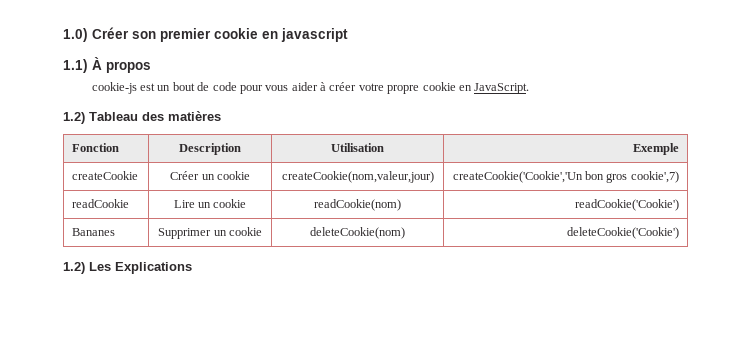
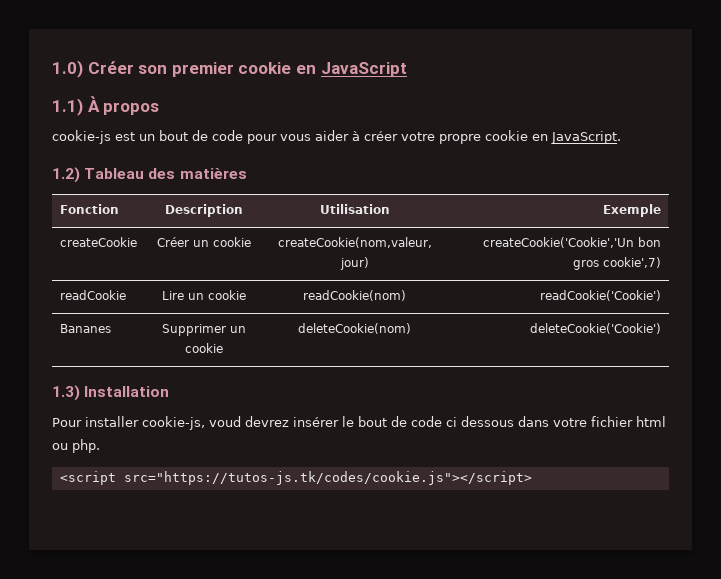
[281,28,348,42] javascript -> [320,62,407,77] JavaScript
[63,262,192,274] 1.2) Les Explications -> [52,385,170,401] [52,416,666,430] [52,439,100,453] [59,471,532,485] 1.3) Installation // Pour installer cookie-js, voud devrez insérer le bout de code ci dessous dans votre fichier html ou php. // <script src="https://tutos-js.tk/codes/cookie.js"></script>

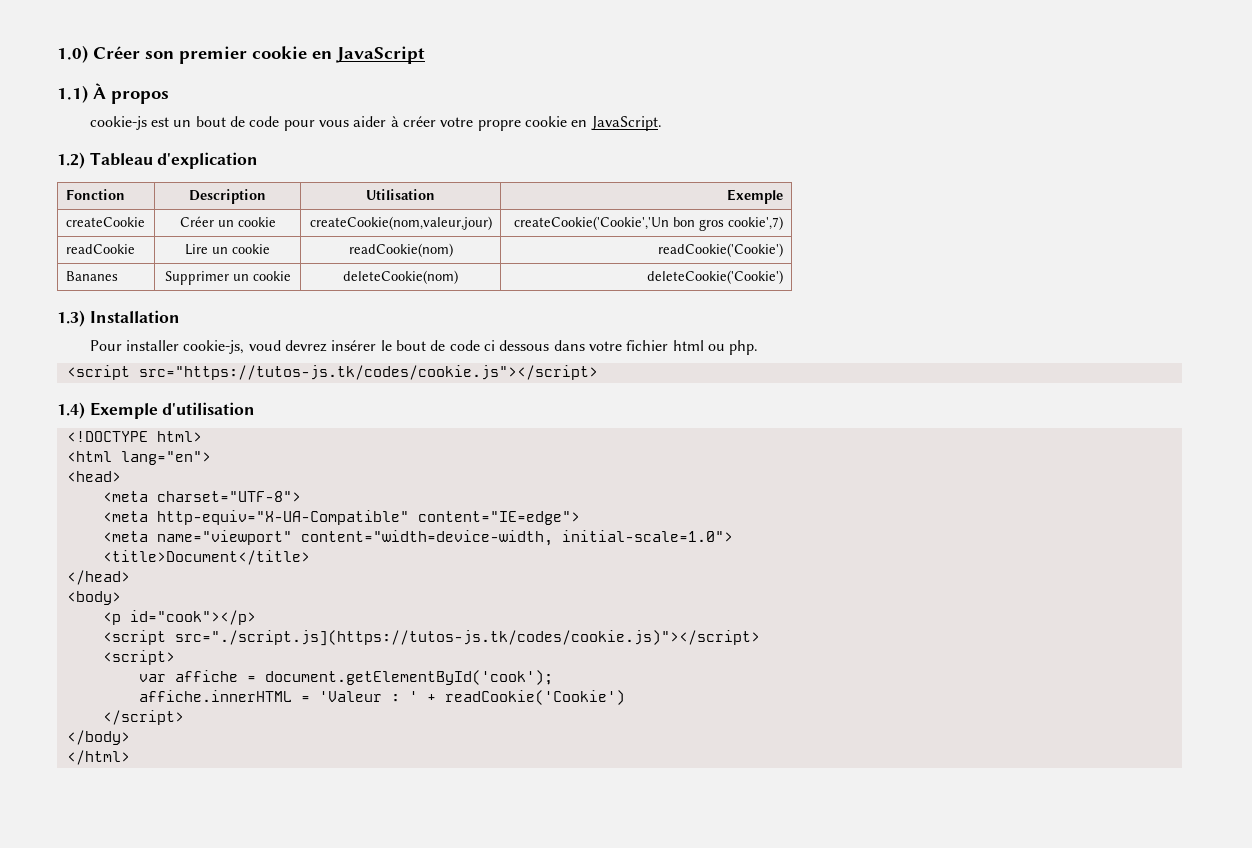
[148,168,247,179] des matières -> [157,152,259,169] d'explication
(532, 478) none -> [57,402,256,419] [66,431,202,442] [66,451,211,465] [66,471,121,482] [102,491,301,502] [102,510,580,525] [102,530,733,546] [102,550,310,565] [66,570,130,585] [66,591,121,605] [102,610,256,625] [102,630,760,646] [102,650,175,665] [138,670,553,685] [138,690,625,705] [102,710,184,725] [66,730,130,745] [66,750,130,765] // 1.4) Exemple d'utilisation // <!DOCTYPE html> // <html lang="en"> // <head> // <meta charset="UTF-8"> // <meta http-equiv="X-UA-Compatible" content="IE=edge"> // <meta name="viewport" content="width=device-width, initial-scale=1.0"> // <title>Document</title> // </head> // <body> // <p id="cook"></p> // <script src="./script.js](https://tutos-js.tk/codes/cookie.js)"></script> // <script> // var affiche = document.getElementById('cook'); // affiche.innerHTML = 'Valeur : ' + readCookie('Cookie') // </script> // </body> // </html>

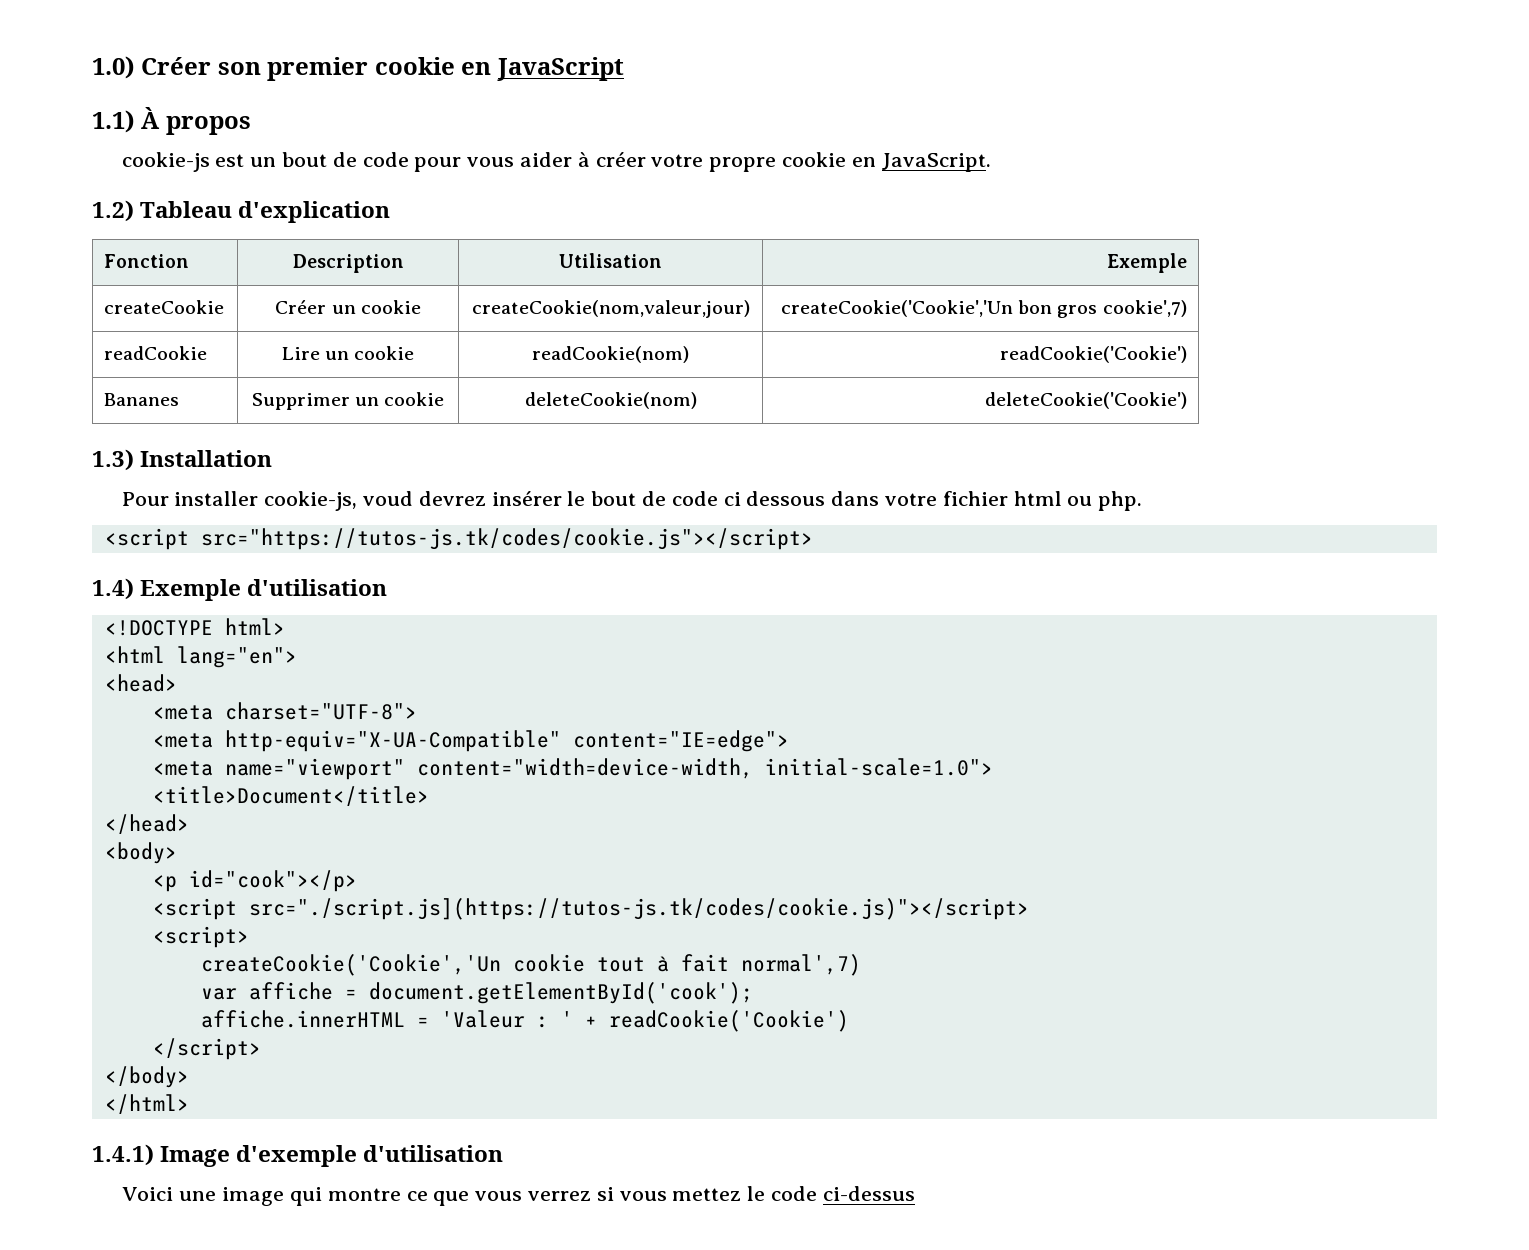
(175, 657) none -> [200,954,861,976] // createCookie('Cookie','Un cookie tout à fait normal',7)
(130, 757) none -> [92,1144,504,1167] [121,1186,915,1206] // 1.4.1) Image d'exemple d'utilisation // Voici une image qui montre ce que vous verrez si vous mettez le code ci-dessus

